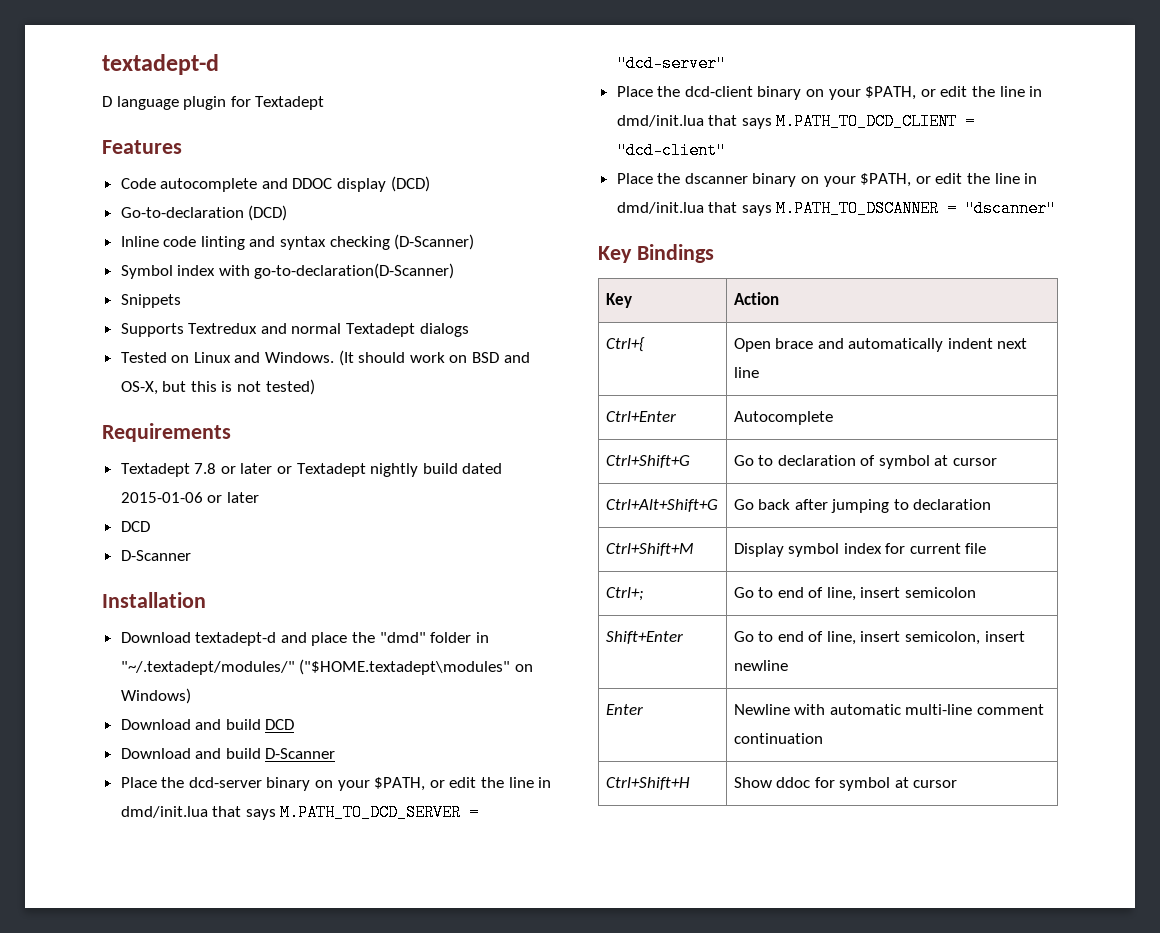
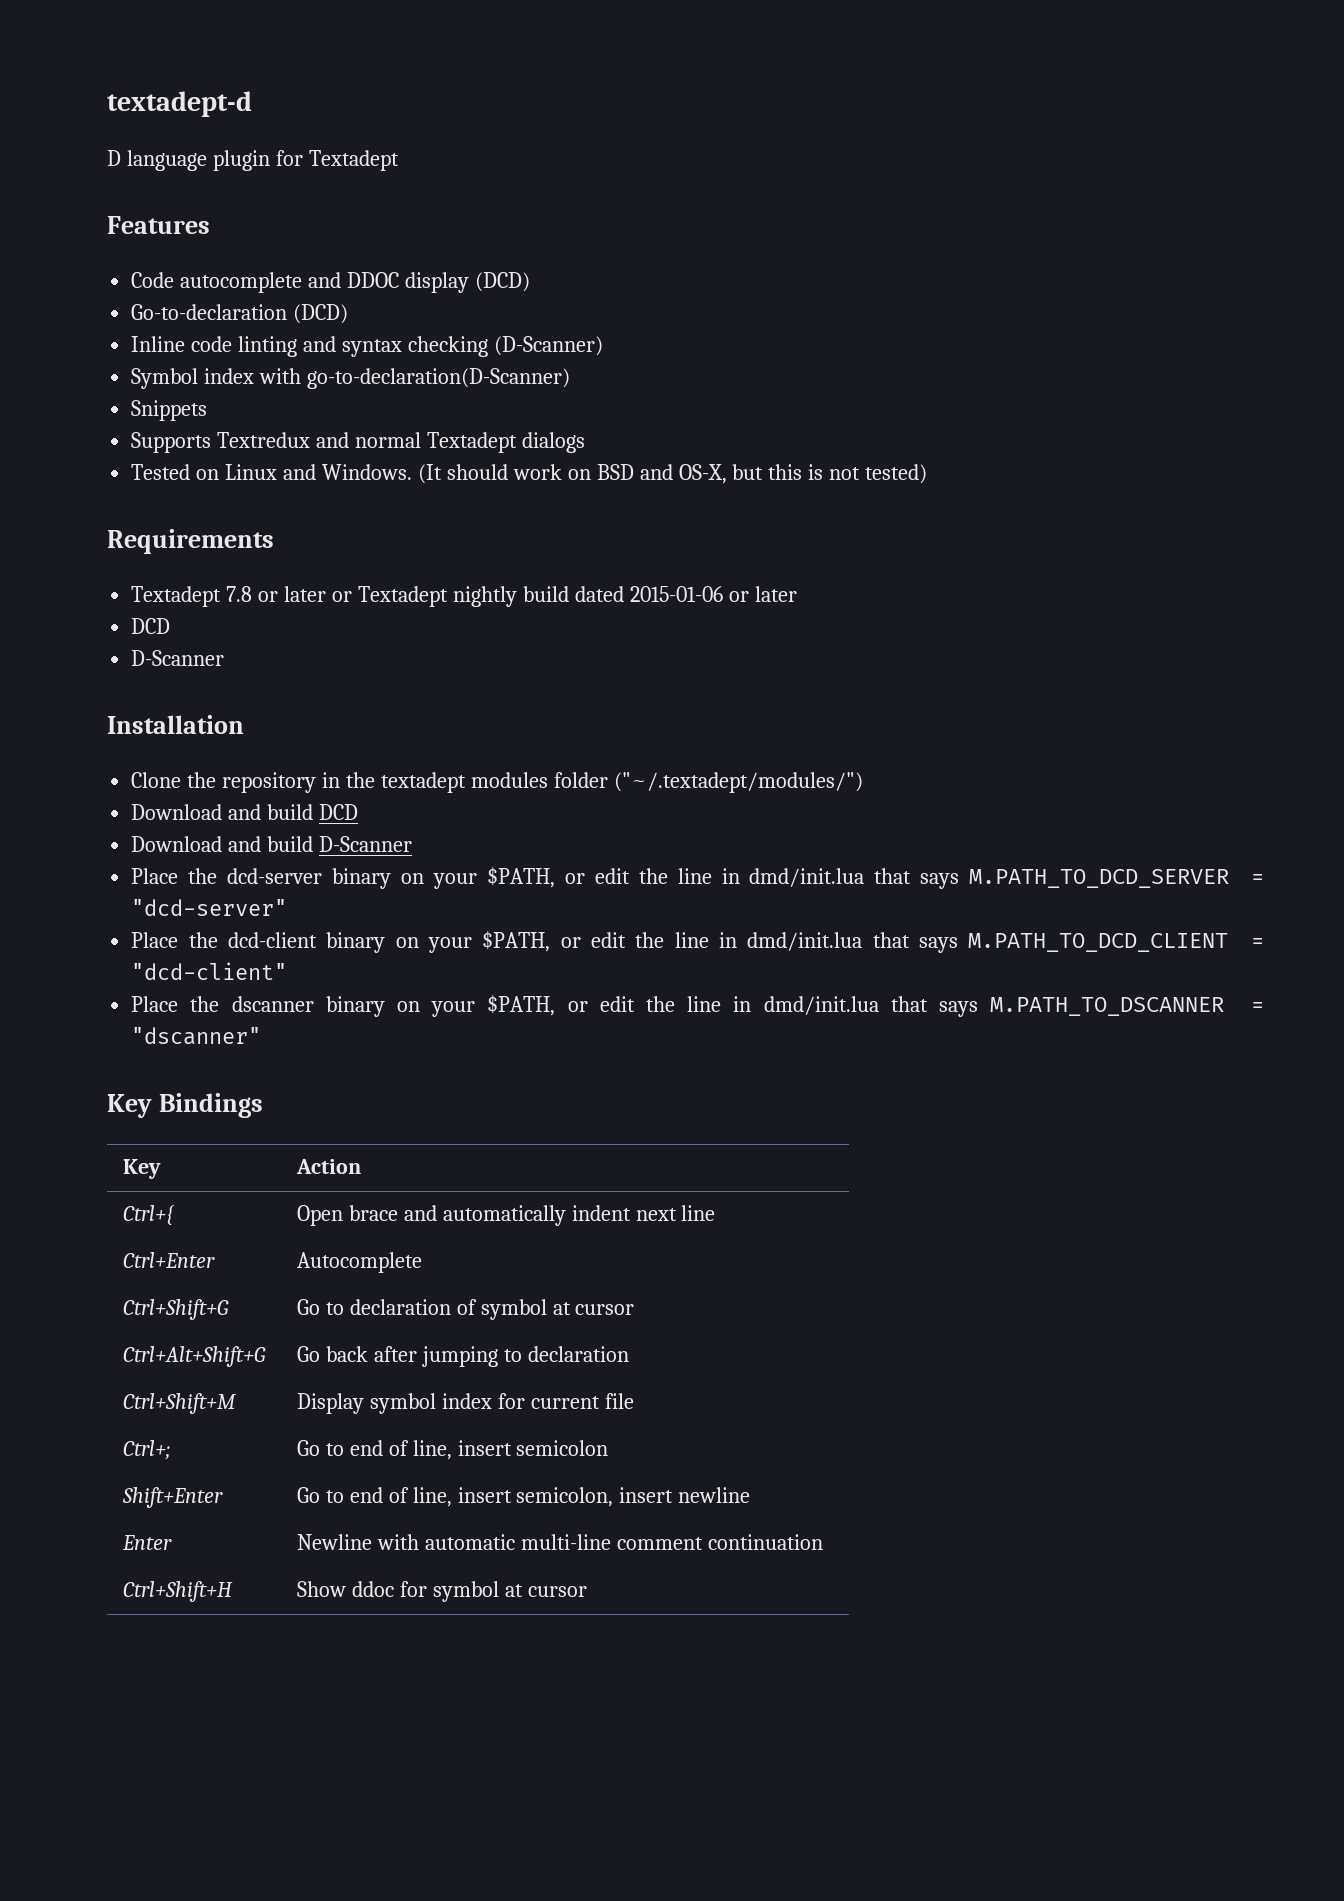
[120,632,489,646] [120,659,533,675] [120,688,191,704] Download textadept-d and place the "dmd" folder in "~/.textadept/modules/" ("$HOME.textadept\modules" on Windows) -> [131,772,863,793] Clone the repository in the textadept modules folder ("~/.textadept/modules/")

